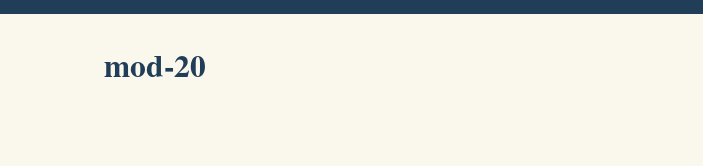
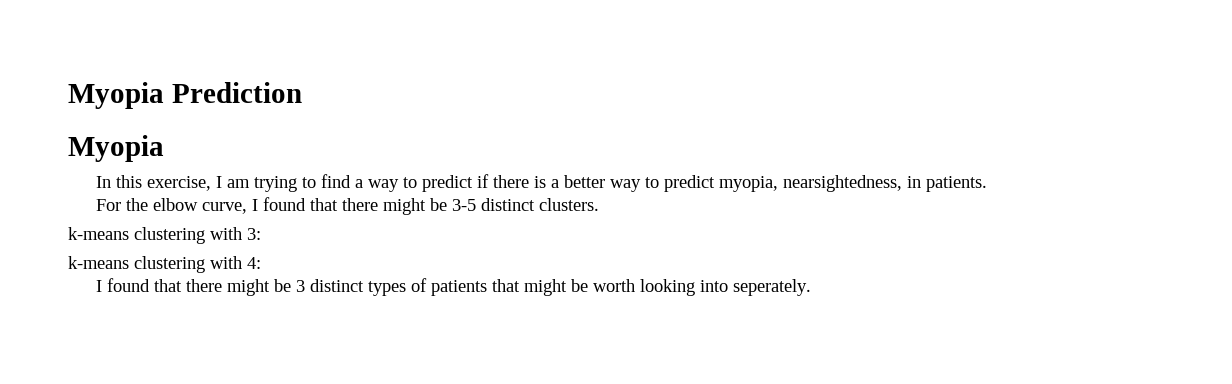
[104,56,206,77] mod-20 -> [68,82,302,109] [68,135,164,162] [96,174,988,192] [96,197,600,215] [68,227,261,244] [68,256,261,273] [96,278,812,296] Myopia Prediction // Myopia // In this exercise, I am trying to find a way to predict if there is a better way to predict myopia, nearsightedness, in patients. // For the elbow curve, I found that there might be 3-5 distinct clusters. // k-means clustering with 3: // k-means clustering with 4: // I found that there might be 3 distinct types of patients that might be worth looking into seperately.

